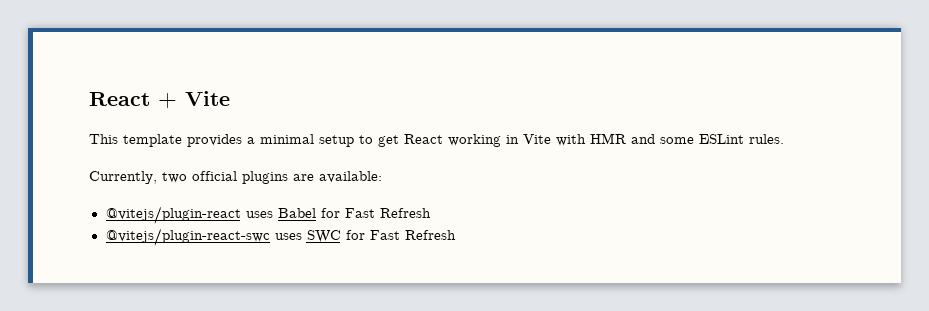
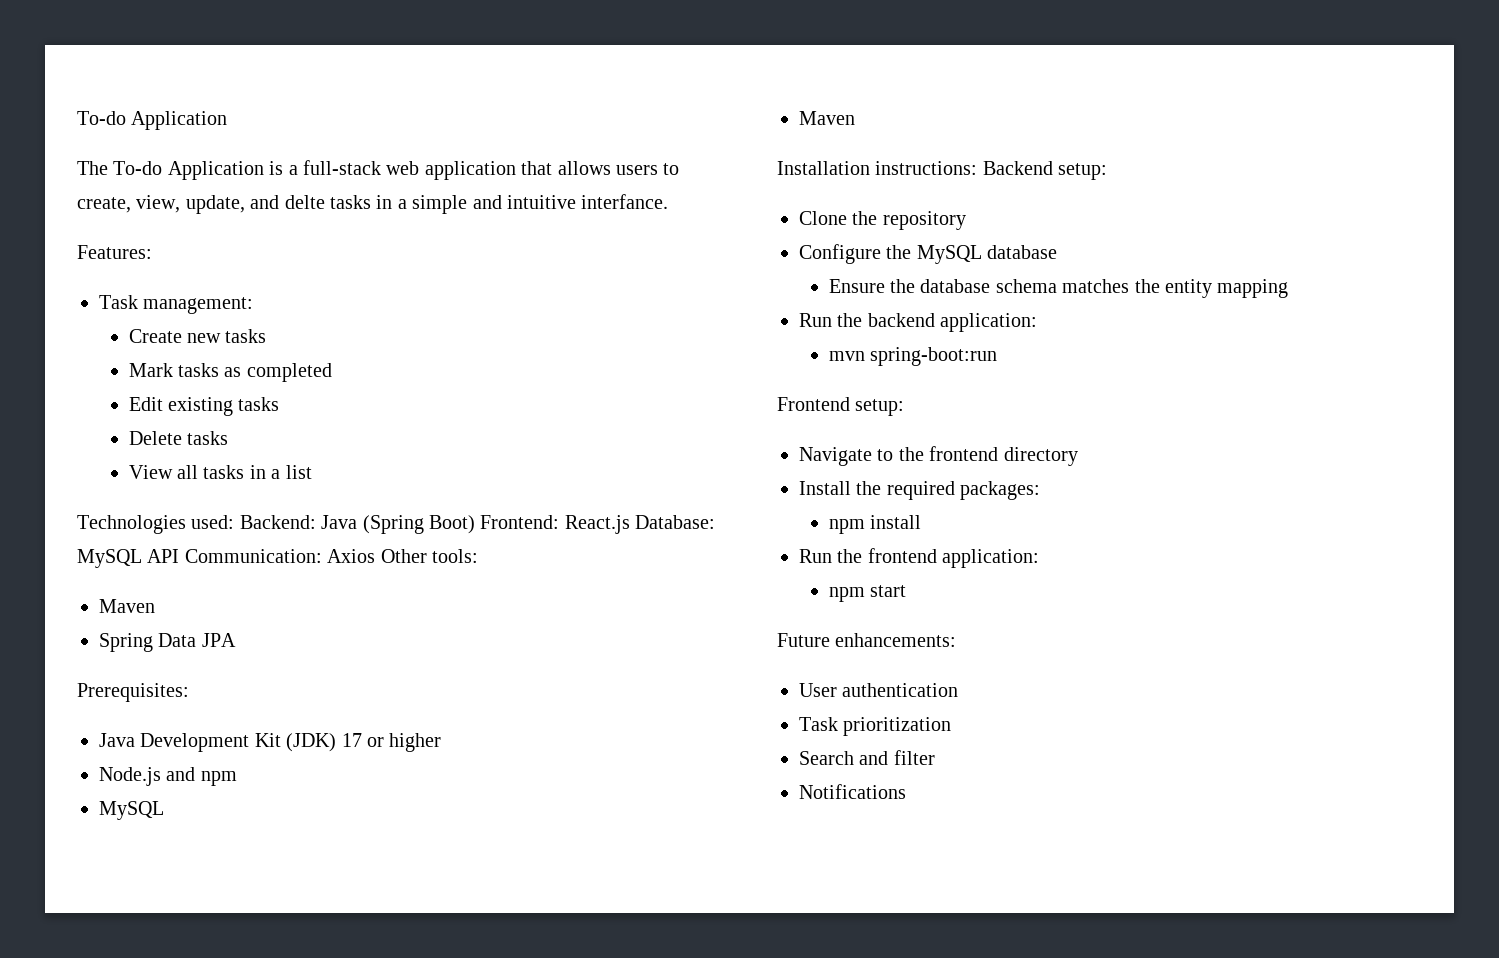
[89,91,230,108] [89,133,784,147] [89,171,382,184] [105,206,431,224] [105,228,456,246] React + Vite // This template provides a minimal setup to get React working in Vite with HMR and some ESLint rules. // Currently, two official plugins are available: // @vitejs/plugin-react uses Babel for Fast Refresh // @vitejs/plugin-react-swc uses SWC for Fast Refresh -> [77,111,228,130] [77,160,680,180] [77,194,669,214] [77,245,152,259] [99,295,254,314] [128,329,267,343] [128,363,332,382] [128,397,280,416] [128,431,229,445] [128,465,312,479] [77,515,716,534] [77,549,478,568] [99,599,155,613] [99,633,236,652] [77,683,189,702] [99,733,442,752] [99,767,237,786] [99,801,164,820] [799,111,855,125] [777,161,1108,180] [799,211,966,230] [799,244,1058,264] [828,279,1289,298] [799,313,1038,332] [828,347,998,366] [777,397,905,416] [799,446,1078,466] [799,481,1041,500] [828,515,922,534] [799,548,1040,568] [828,585,907,602] [777,633,957,647] [799,683,959,697] [799,717,952,736] [799,750,935,765] [799,784,906,799] To-do Application // The To-do Application is a full-stack web application that allows users to create, view, update, and delte tasks in a simple and intuitive interfance. // Features: // Task management: // Create new tasks // Mark tasks as completed // Edit existing tasks // Delete tasks // View all tasks in a list // Technologies used: Backend: Java (Spring Boot) Frontend: React.js Database: MySQL API Communication: Axios Other tools: // Maven // Spring Data JPA // Prerequisites: // Java Development Kit (JDK) 17 or higher // Node.js and npm // MySQL // Maven // Installation instructions: Backend setup: // Clone the repository // Configure the MySQL database // Ensure the database schema matches the entity mapping // Run the backend application: // mvn spring-boot:run // Frontend setup: // Navigate to the frontend directory // Install the required packages: // npm install // Run the frontend application: // npm start // Future enhancements: // User authentication // Task prioritization // Search and filter // Notifications

